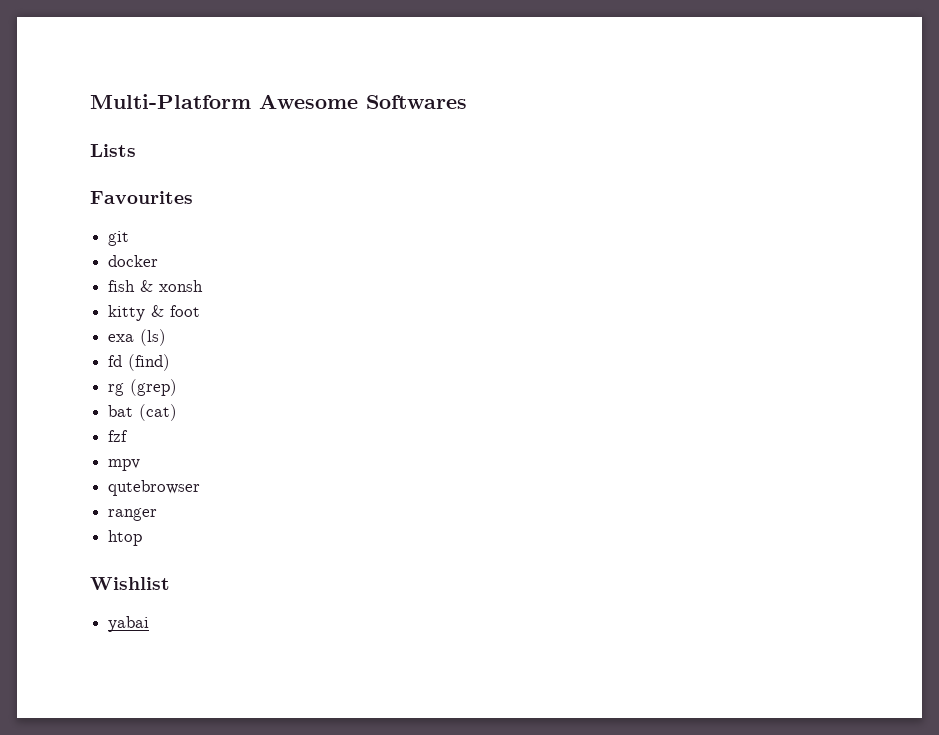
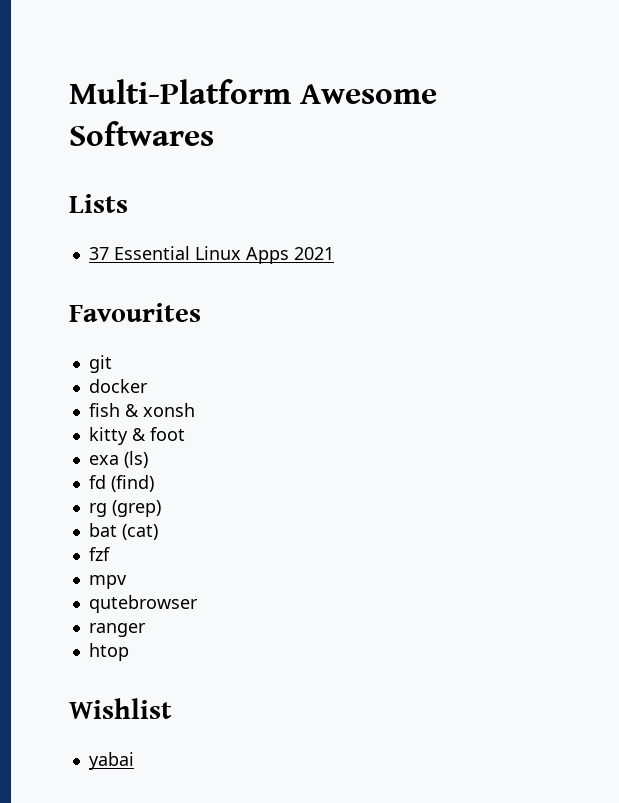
(136, 150) none -> [88,246,334,264] // 37 Essential Linux Apps 2021

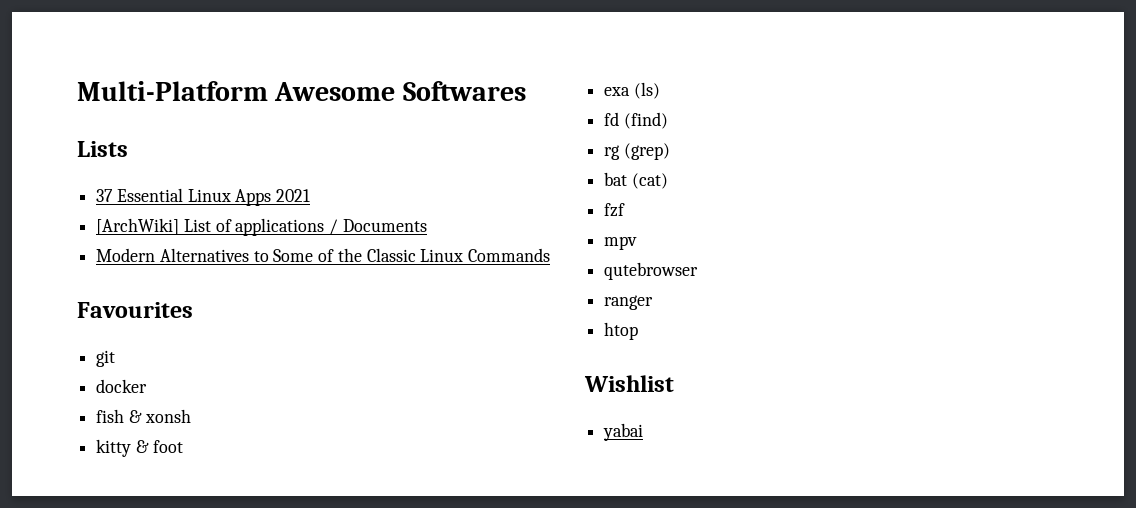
(334, 253) none -> [96,218,427,236] [96,248,551,262] // [ArchWiki] List of applications / Documents // Modern Alternatives to Some of the Classic Linux Commands

